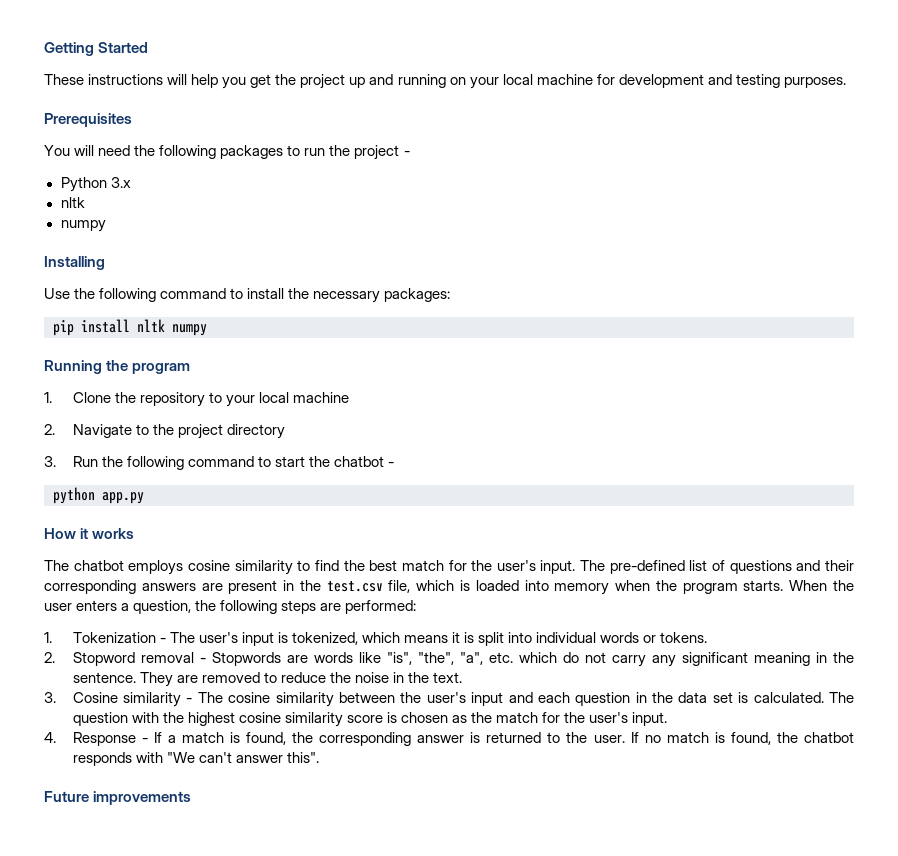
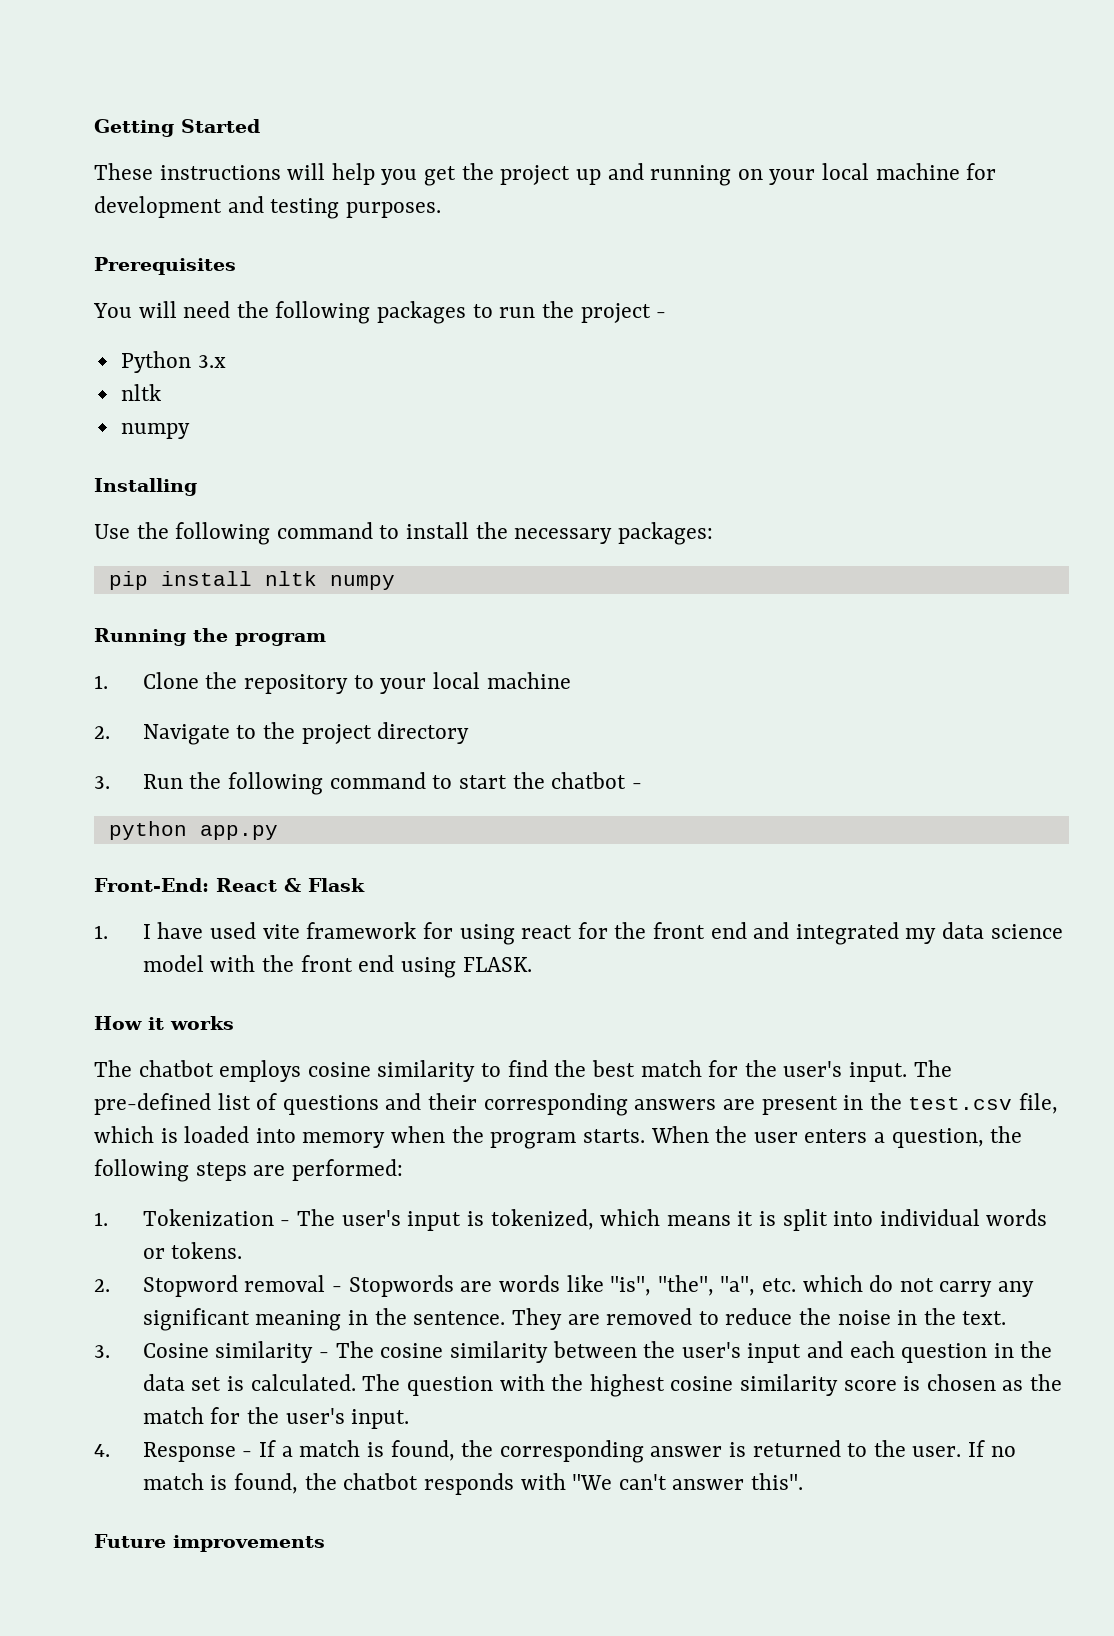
(144, 498) none -> [94,878,365,892] [94,922,1063,945] [142,955,532,978] // Front-End: React & Flask // 1. I have used vite framework for using react for the front end and integrated my data science model with the front end using FLASK.

